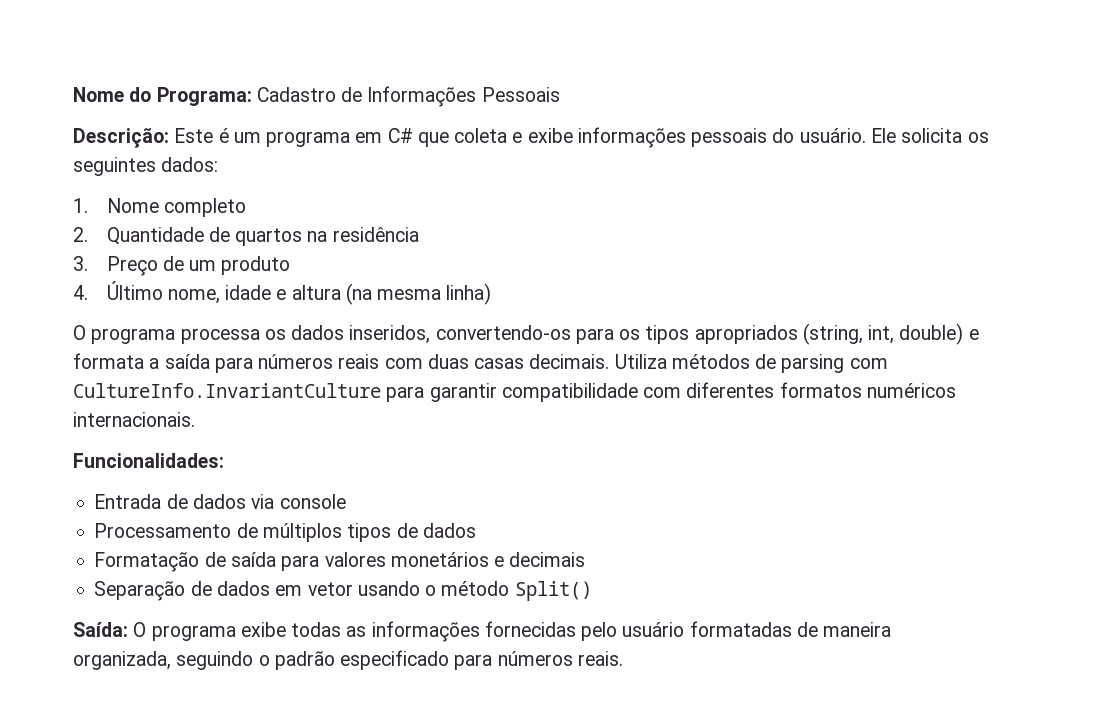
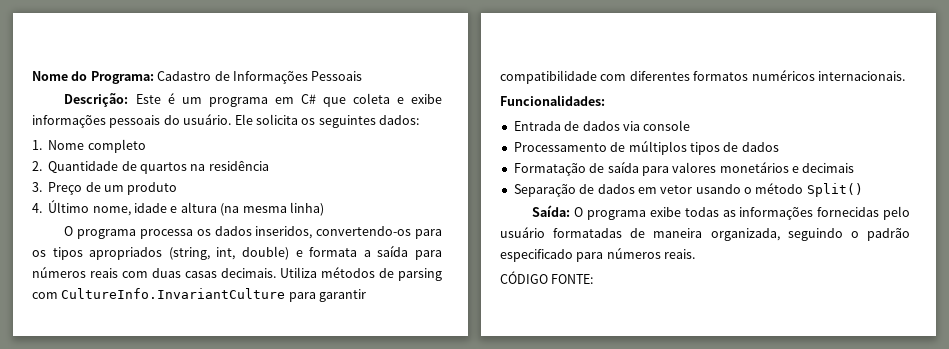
(623, 658) none -> [500,271,594,284] // CÓDIGO FONTE:

